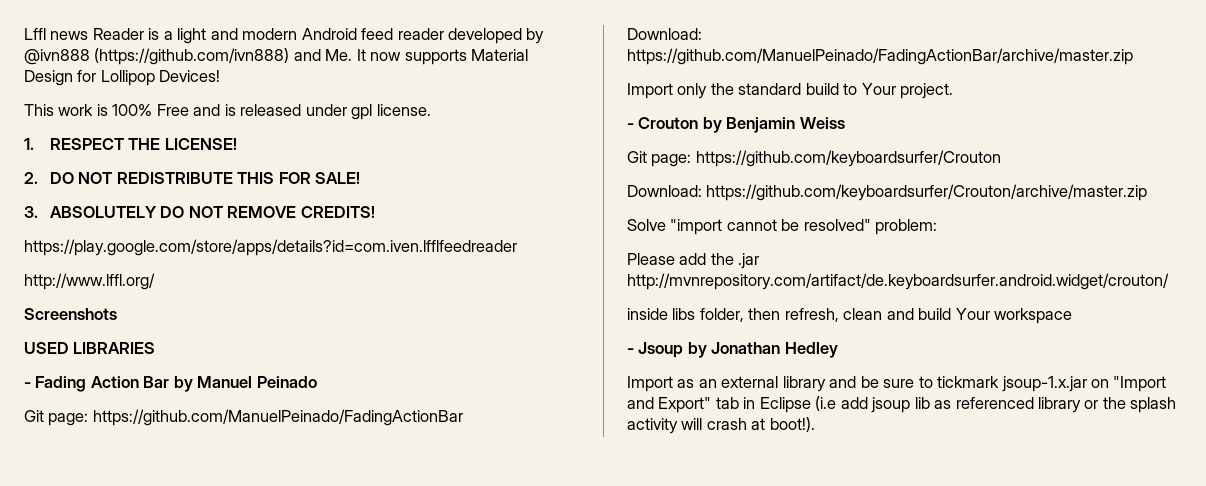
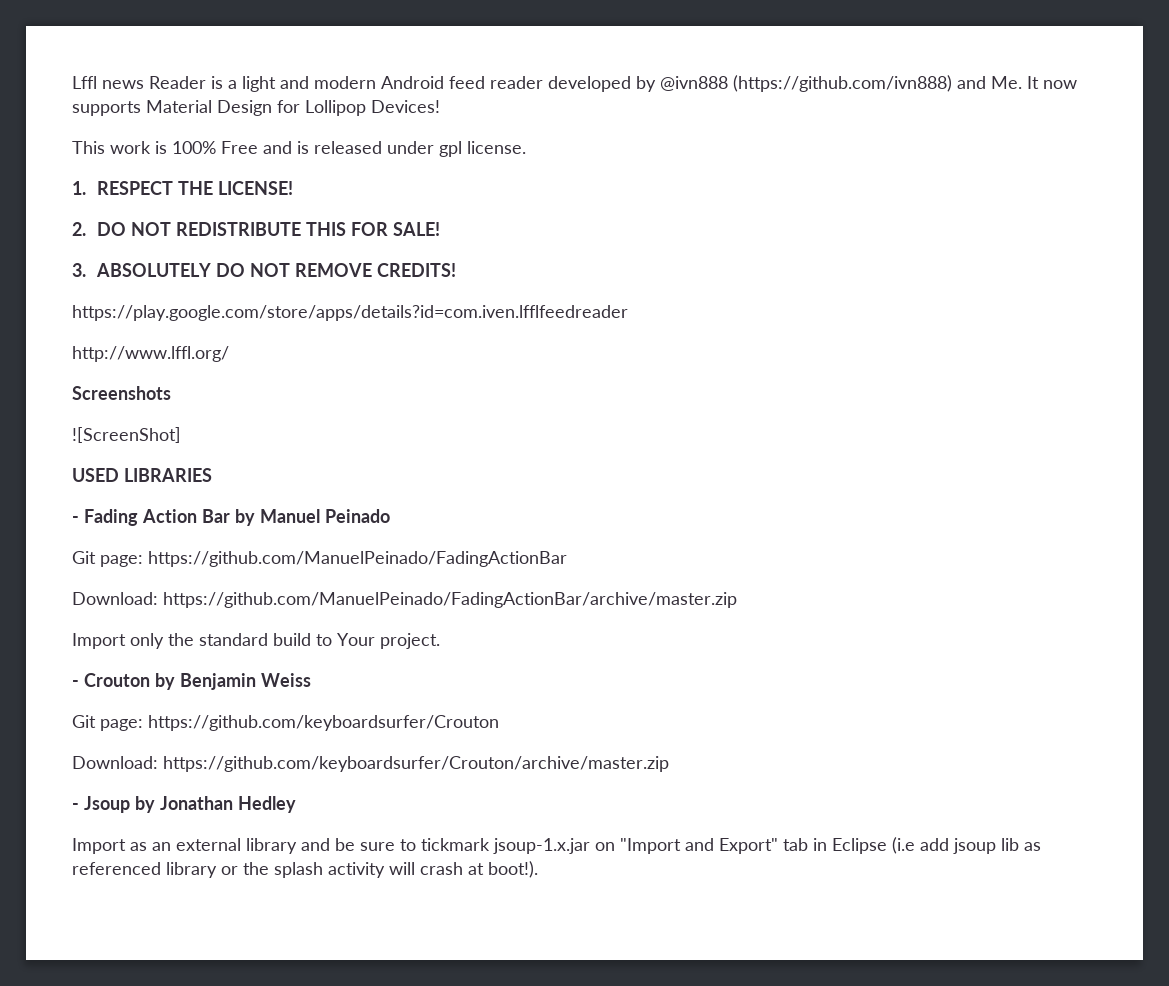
(117, 314) none -> [72,427,181,443] // ![ScreenShot]
[627,219,938,235] [627,253,760,269] [627,273,1169,290] [627,308,1073,324] // Solve "import cannot be resolved" problem: // Please add the .jar http://mvnrepository.com/artifact/de.keyboardsurfer.android.widget/crouton/ // inside libs folder, then refresh, clean and build Your workspace -> (669, 764) none

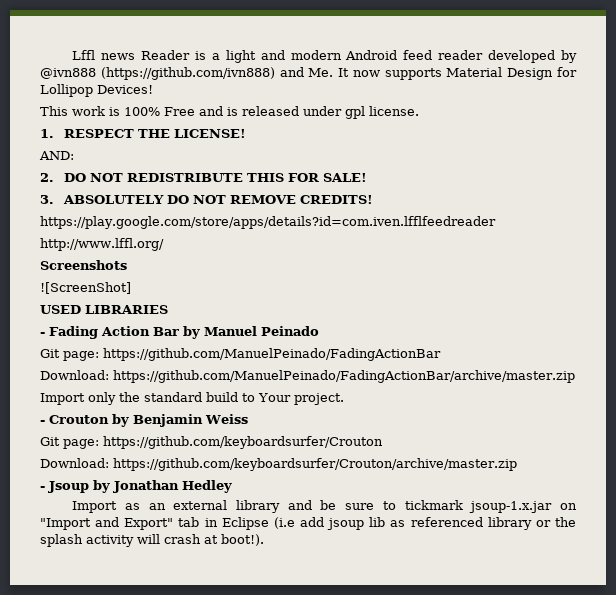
(293, 188) none -> [39,151,74,160] // AND:

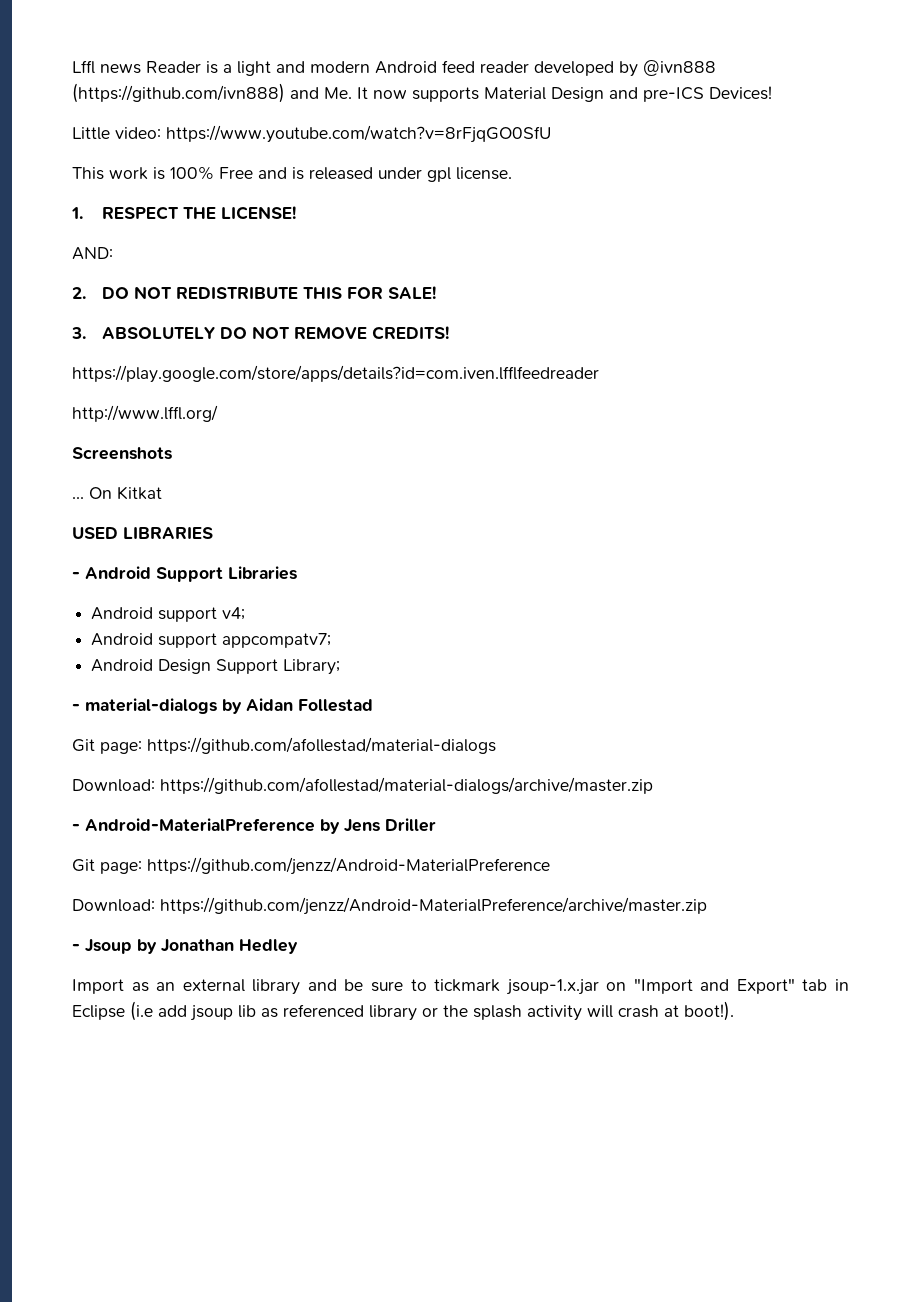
[557,67,577,77] [40,84,93,97] for Lollipop -> [609,87,704,102] and pre-ICS
(153, 89) none -> [72,125,551,143] // Little video: https://www.youtube.com/watch?v=8rFjqGO0SfU
[40,282,131,294] ![ScreenShot] -> [72,486,162,500] ... On Kitkat
[49,326,319,339] [40,348,441,361] [40,370,575,383] [40,392,344,405] [40,414,248,427] [40,436,383,449] [40,458,517,471] Fading Action Bar by Manuel Peinado // Git page: https://github.com/ManuelPeinado/FadingActionBar // Download: https://github.com/ManuelPeinado/FadingActionBar/archive/master.zip // Import only the standard build to Your project. // - Crouton by Benjamin Weiss // Git page: https://github.com/keyboardsurfer/Crouton // Download: https://github.com/keyboardsurfer/Crouton/archive/master.zip -> [85,566,297,582] [91,607,246,622] [91,633,332,648] [91,659,341,675] [72,698,373,714] [72,737,496,754] [72,777,653,794] [72,818,436,834] [72,857,550,875] [72,897,707,915] Android Support Libraries // Android support v4; // Android support appcompatv7; // Android Design Support Library; // - material-dialogs by Aidan Follestad // Git page: https://github.com/afollestad/material-dialogs // Download: https://github.com/afollestad/material-dialogs/archive/master.zip // - Android-MaterialPreference by Jens Driller // Git page: https://github.com/jenzz/Android-MaterialPreference // Download: https://github.com/jenzz/Android-MaterialPreference/archive/master.zip

